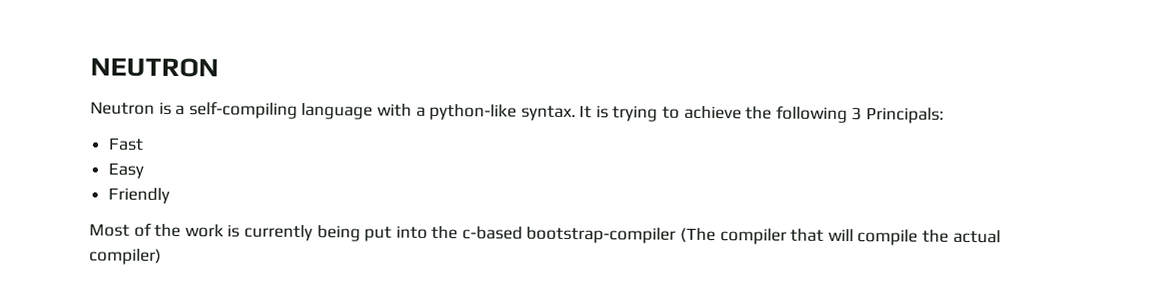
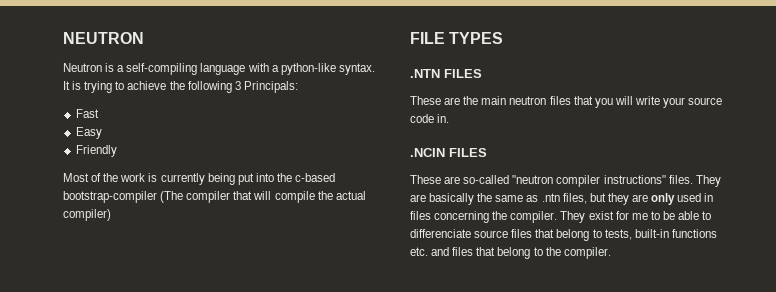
(162, 256) none -> [410,32,504,44] [410,69,482,78] [410,96,723,108] [410,114,450,123] [410,148,487,157] [410,175,721,187] [410,193,714,205] [410,211,712,223] [410,229,717,241] [410,247,611,259] // FILE TYPES // .NTN FILES // These are the main neutron files that you will write your source code in. // .NCIN FILES // These are so-called "neutron compiler instructions" files. They are basically the same as .ntn files, but they are only used in files concerning the compiler. They exist for me to be able to differenciate source files that belong to tests, built-in functions etc. and files that belong to the compiler.

